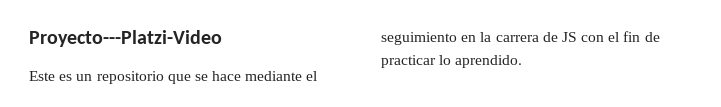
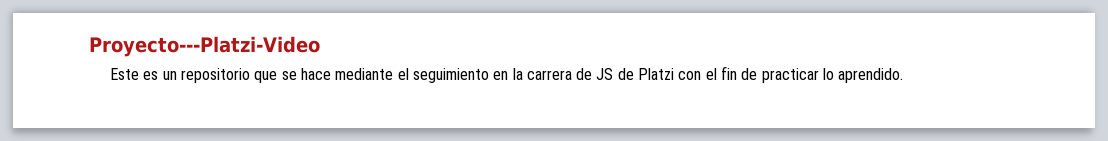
(577, 37) none -> [617,68,675,80] de Platzi

